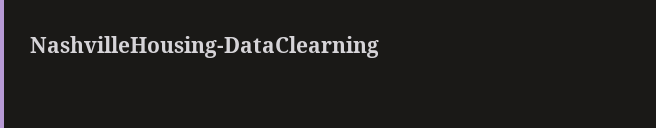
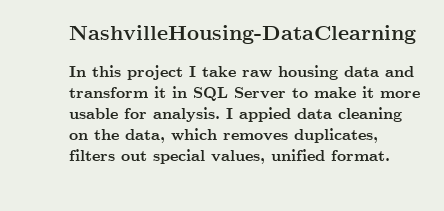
(379, 47) none -> [69,65,414,80] [69,86,420,101] [69,107,402,122] [69,128,378,143] [69,149,390,164] // In this project I take raw housing data and transform it in SQL Server to make it more usable for analysis. I appied data cleaning on the data, which removes duplicates, filters out special values, unified format.

